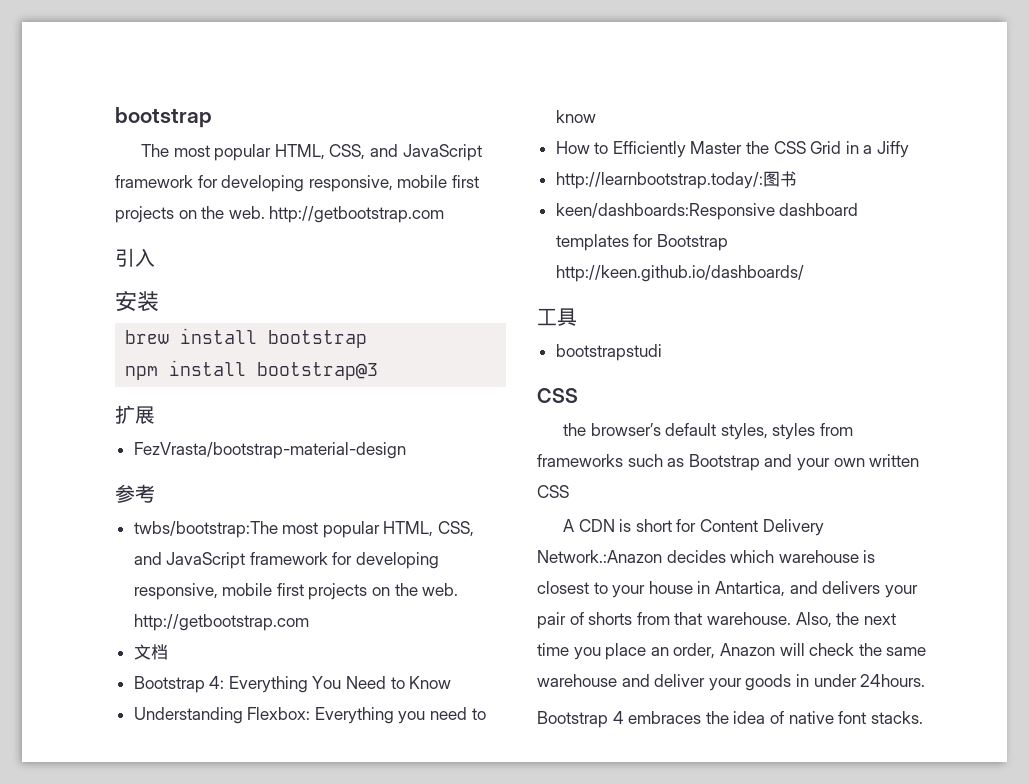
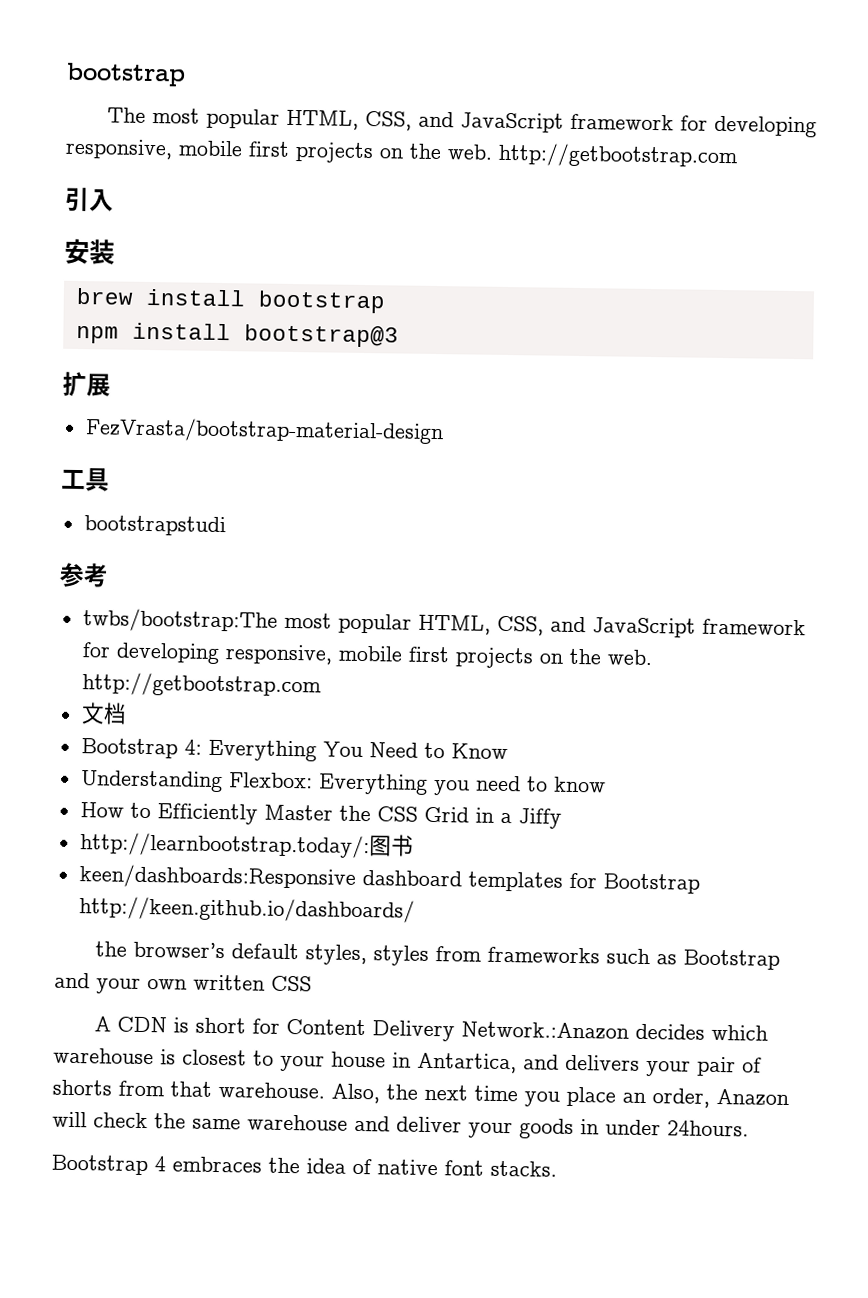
(406, 450) none -> [61,468,110,492] [83,515,226,537] // 工具 // bootstrapstudi
[537,308,577,326] [555,344,662,361] [537,388,578,403] // 工具 // bootstrapstudi // CSS -> (415, 909) none

